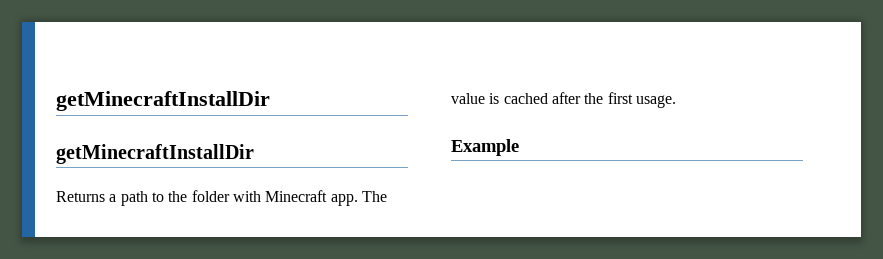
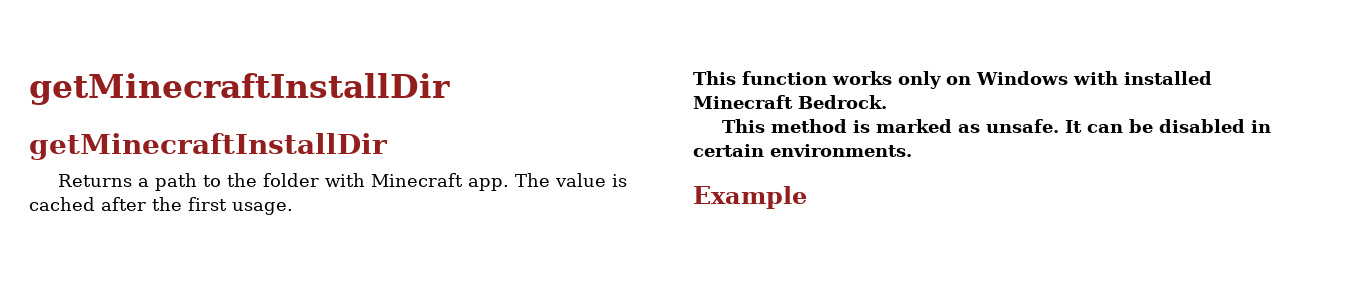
(676, 101) none -> [693,71,1212,89] [693,95,887,109] [722,119,1272,133] [693,144,912,157] // This function works only on Windows with installed Minecraft Bedrock. // This method is marked as unsafe. It can be disabled in certain environments.

